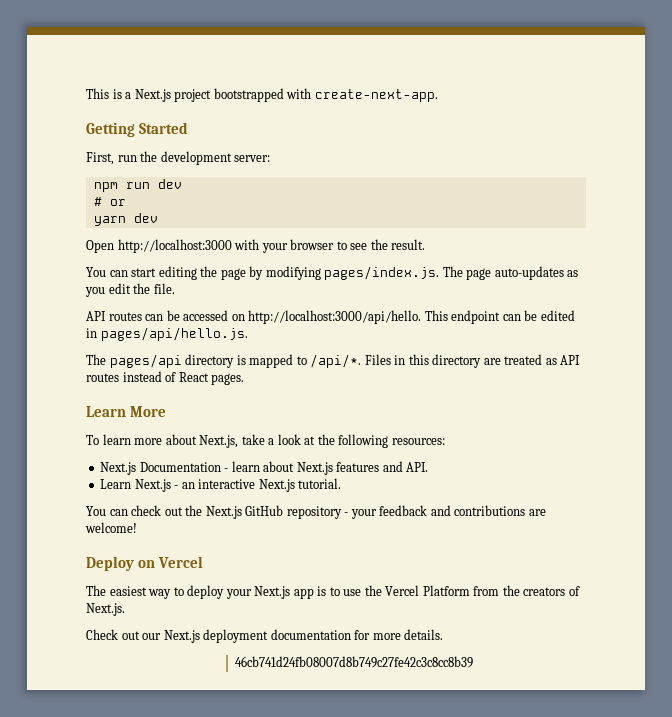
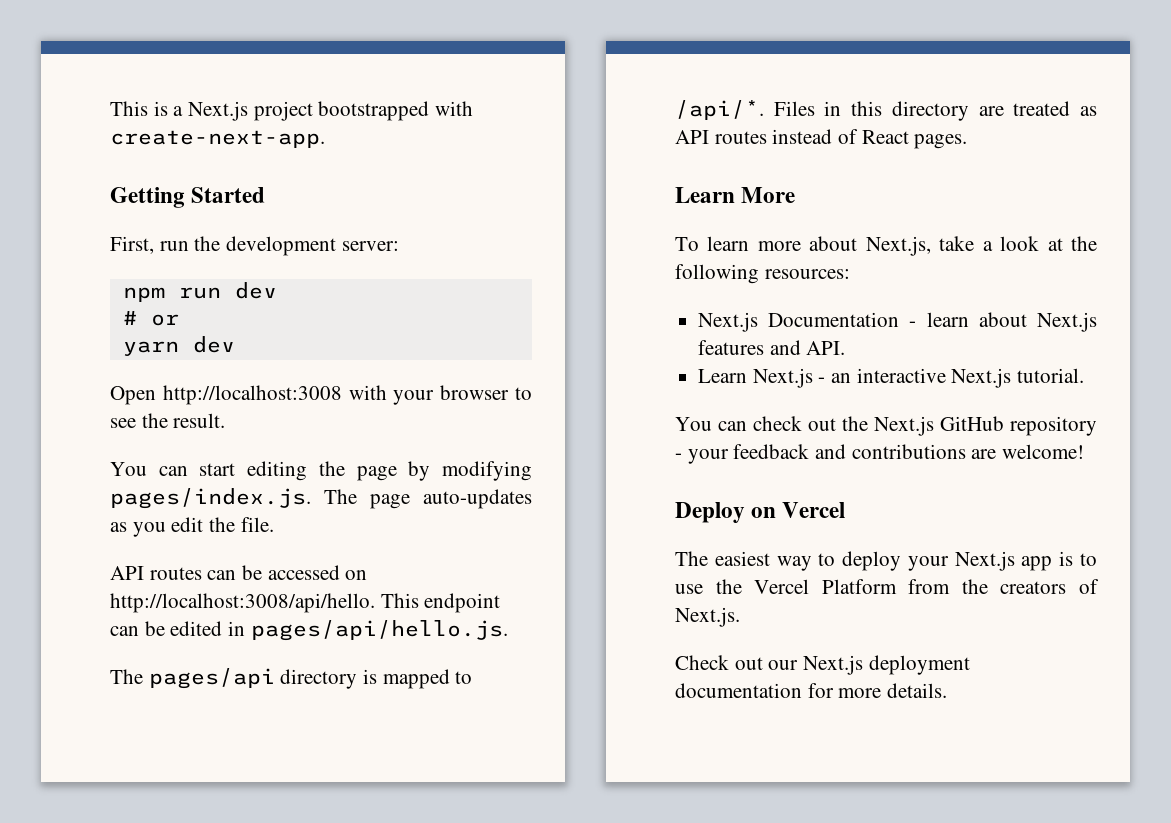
[117,239,232,253] http://localhost:3000 -> [162,385,342,405] http://localhost:3008
[248,310,422,324] http://localhost:3000/api/hello. -> [110,593,375,613] http://localhost:3008/api/hello.
[234,656,473,668] // 46cb741d24fb08007d8b749c27fe42c3c8cc8b39 -> (948, 690) none

